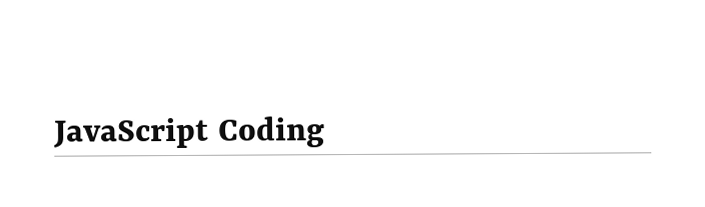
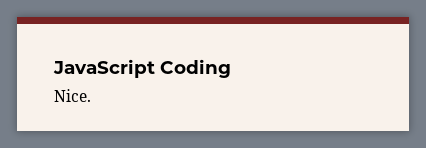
(325, 132) none -> [54,89,91,102] // Nice.

